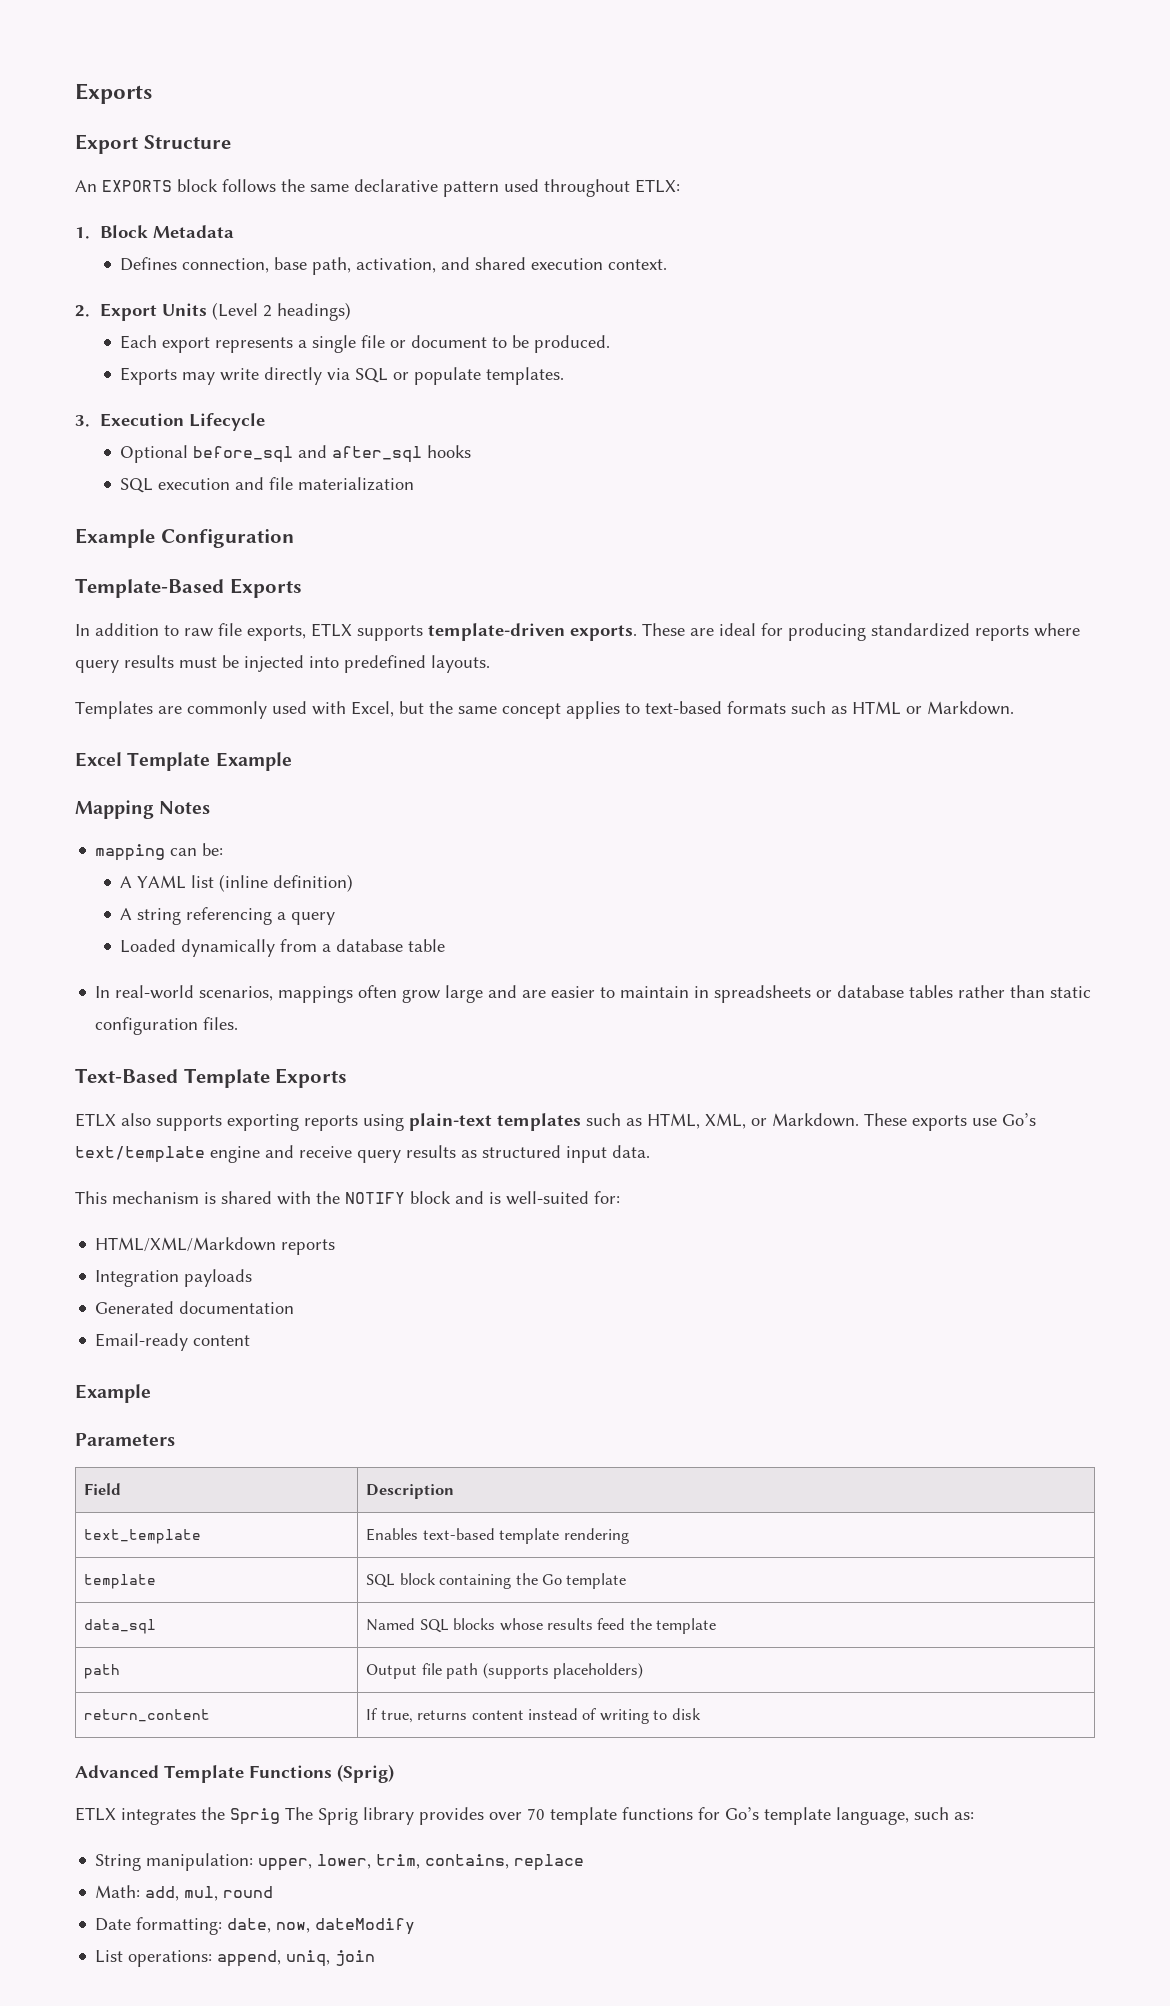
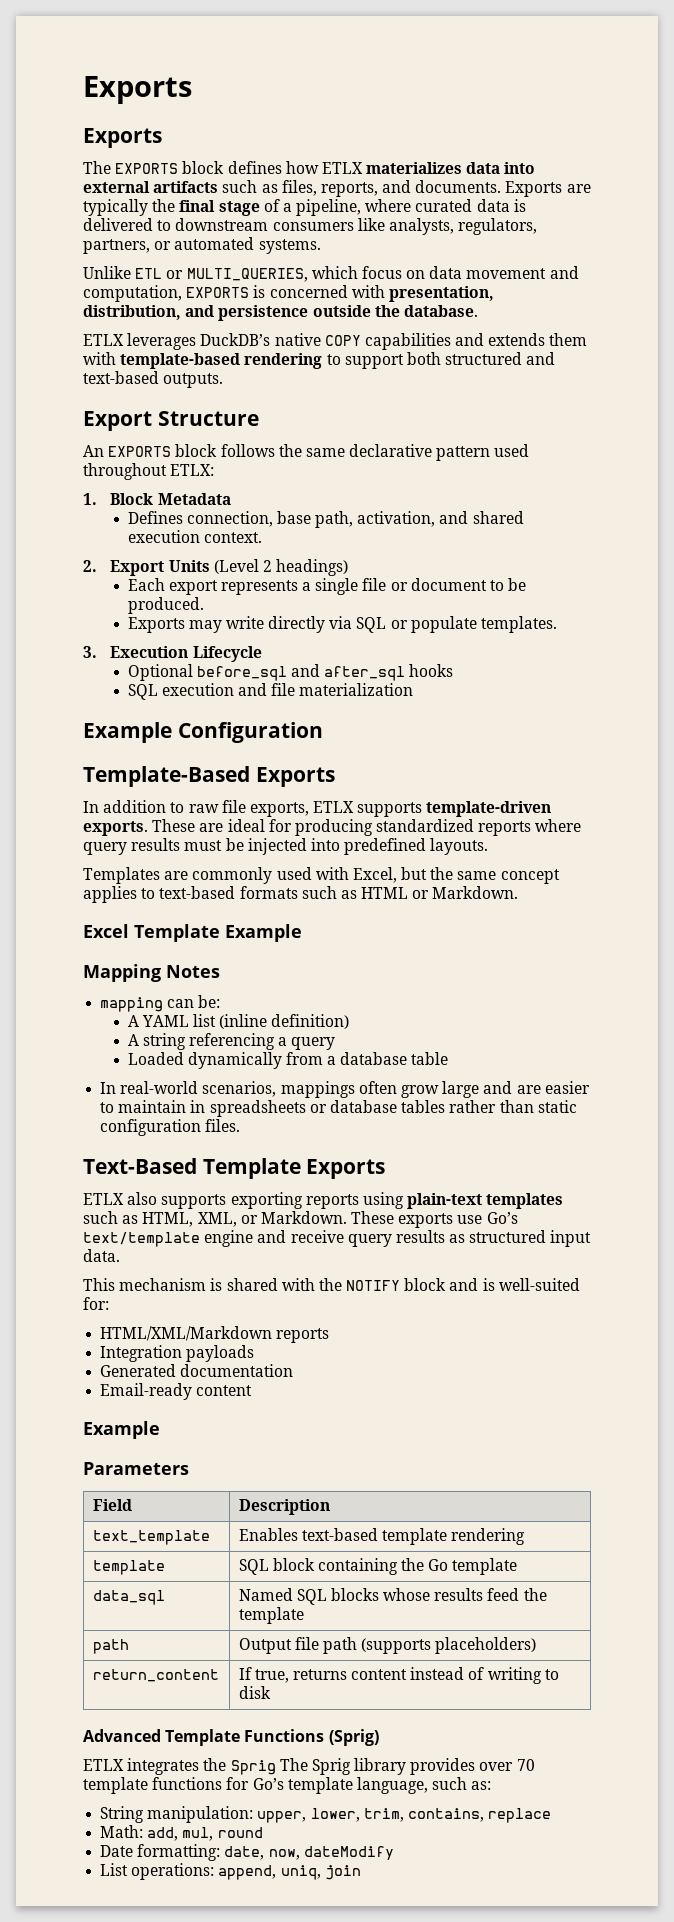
[75,83,152,104] Exports -> [83,76,192,104] [83,128,162,148] [83,161,536,174] [83,180,591,197] [83,199,526,216] [83,218,538,235] [83,237,321,254] [83,266,579,282] [83,285,494,302] [83,305,478,321] [83,333,588,350] [83,352,556,369] [83,371,224,388] Exports // Exports // The EXPORTS block defines how ETLX materializes data into external artifacts such as files, reports, and documents. Exports are typically the final stage of a pipeline, where curated data is delivered to downstream consumers like analysts, regulators, partners, or automated systems. // Unlike ETL or MULTI_QUERIES, which focus on data movement and computation, EXPORTS is concerned with presentation, distribution, and persistence outside the database. // ETLX leverages DuckDB’s native COPY capabilities and extends them with template-based rendering to support both structured and text-based outputs.

